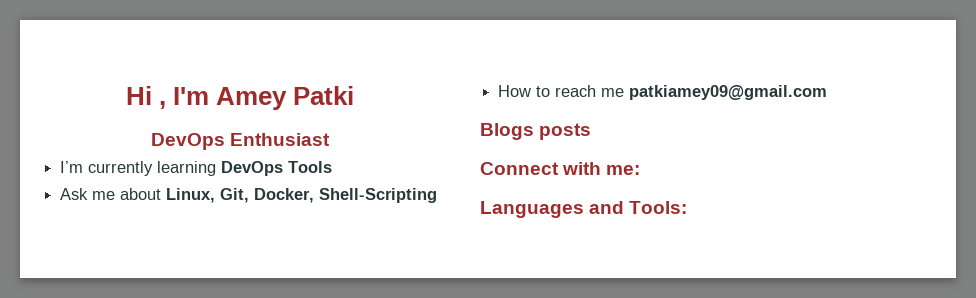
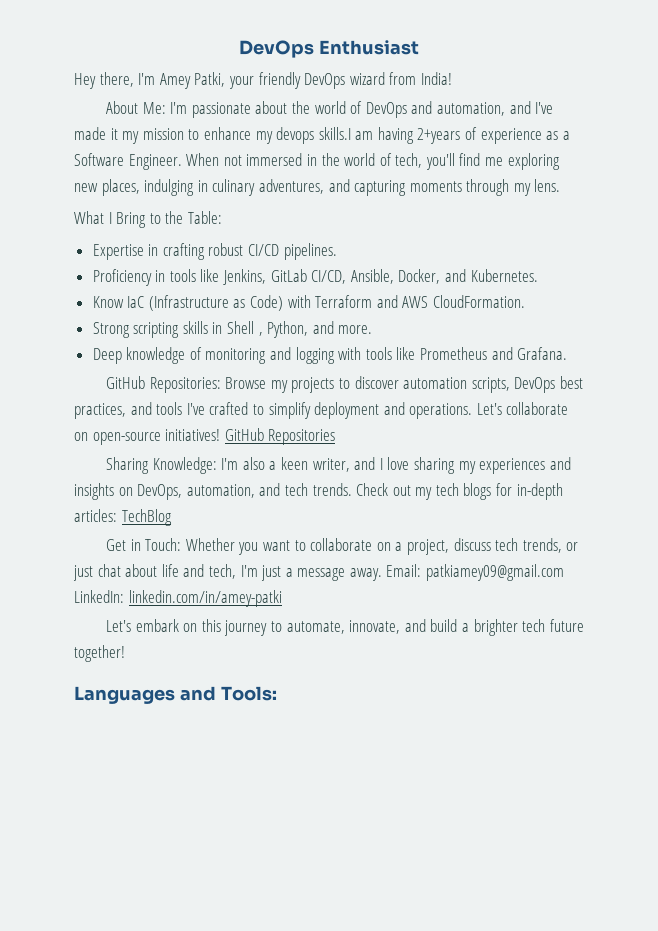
[125,86,355,110] [150,133,331,150] [60,161,333,176] [60,188,438,203] [498,85,828,100] [480,123,592,140] [480,162,641,175] Hi , I'm Amey Patki // DevOps Enthusiast // I’m currently learning DevOps Tools // Ask me about Linux, Git, Docker, Shell-Scripting // How to reach me patkiamey09@gmail.com // Blogs posts // Connect with me: -> [239,40,419,58] [74,72,452,89] [106,101,554,118] [74,127,570,144] [74,153,560,170] [74,179,561,196] [74,211,222,228] [92,243,337,260] [92,269,538,286] [92,295,525,311] [92,321,373,338] [92,347,568,364] [106,376,583,393] [74,402,569,419] [74,428,336,445] [106,457,571,474] [74,483,563,500] [74,509,172,526] [106,538,579,555] [73,564,565,581] [74,590,282,607] [106,619,584,636] [74,645,125,662] DevOps Enthusiast // Hey there, I'm Amey Patki, your friendly DevOps wizard from India! // About Me: I'm passionate about the world of DevOps and automation, and I've made it my mission to enhance my devops skills.I am having 2+years of experience as a Software Engineer. When not immersed in the world of tech, you'll find me exploring new places, indulging in culinary adventures, and capturing moments through my lens. // What I Bring to the Table: // Expertise in crafting robust CI/CD pipelines. // Proficiency in tools like Jenkins, GitLab CI/CD, Ansible, Docker, and Kubernetes. // Know IaC (Infrastructure as Code) with Terraform and AWS CloudFormation. // Strong scripting skills in Shell , Python, and more. // Deep knowledge of monitoring and logging with tools like Prometheus and Grafana. // GitHub Repositories: Browse my projects to discover automation scripts, DevOps best practices, and tools I've crafted to simplify deployment and operations. Let's collaborate on open-source initiatives! GitHub Repositories // Sharing Knowledge: I'm also a keen writer, and I love sharing my experiences and insights on DevOps, automation, and tech trends. Check out my tech blogs for in-depth articles: TechBlog // Get in Touch: Whether you want to collaborate on a project, discuss tech trends, or just chat about life and tech, I'm just a message away. Email: patkiamey09@gmail.com LinkedIn: linkedin.com/in/amey-patki // Let's embark on this journey to automate, innovate, and build a brighter tech future together!

